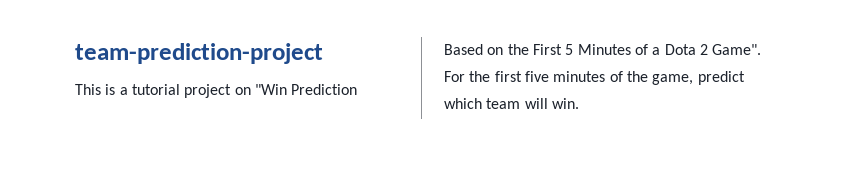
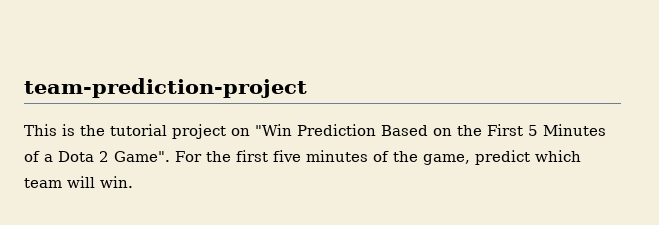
[119,87,128,95] a -> [80,125,105,136] the

